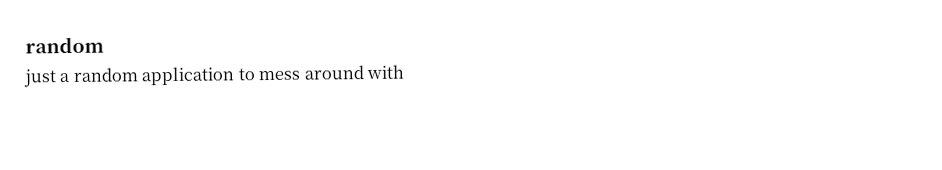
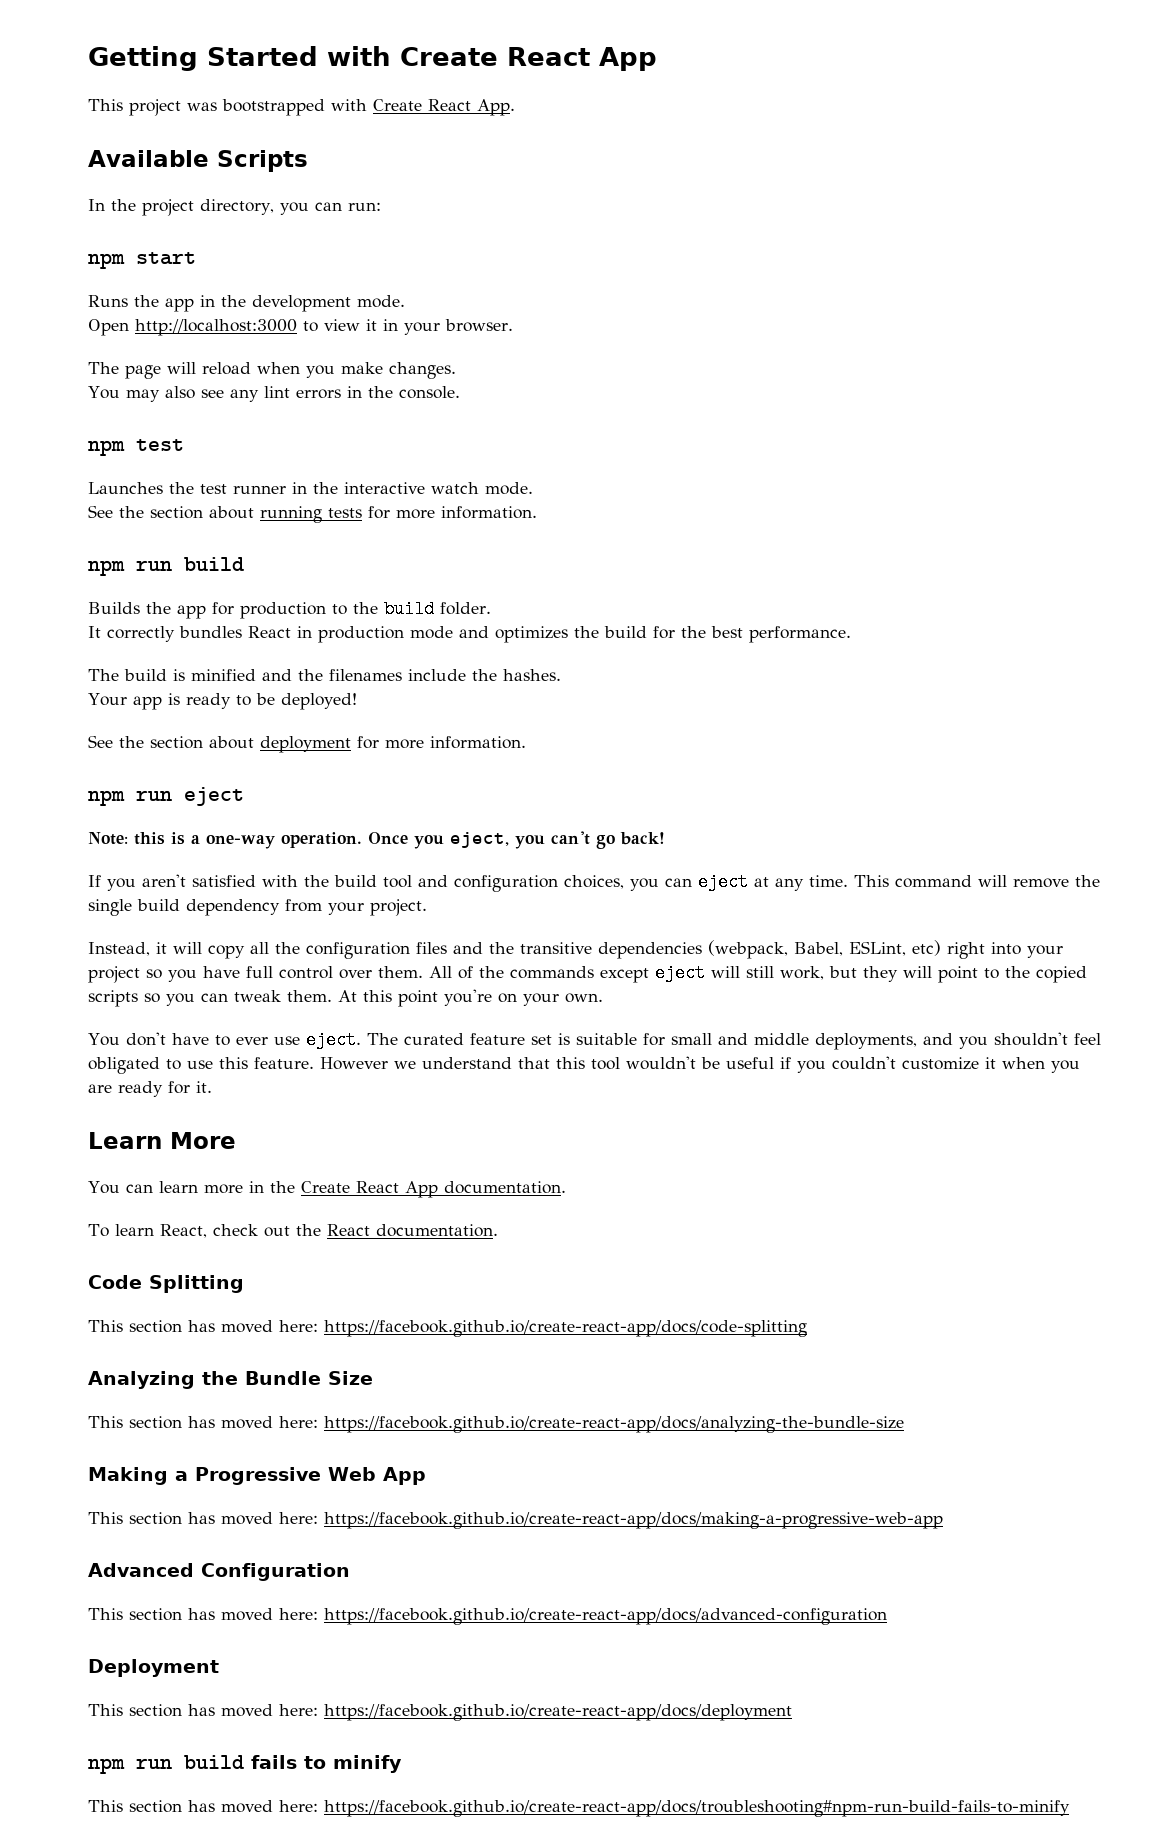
[25,36,104,54] [23,64,405,88] random // just a random application to mess around with -> [88,46,657,71] [88,99,515,116] [88,150,308,172] [88,199,381,216] [88,252,196,269] [88,295,405,312] [88,319,513,336] [88,362,456,379] [88,386,460,402] [88,439,184,456] [88,482,533,495] [88,505,537,523] [88,557,244,576] [88,600,491,619] [88,626,851,643] [88,669,561,681] [88,693,357,710] [88,735,526,753] [88,787,244,806] [88,831,665,849] [88,873,1100,892] [88,899,427,916] [88,940,1063,959] [88,964,1087,983] [88,989,603,1007] [88,1031,1101,1050] [88,1056,1080,1074] [88,1081,212,1097] [88,1132,236,1149] [88,1181,566,1198] [88,1224,498,1238] [88,1275,244,1293] [88,1320,807,1337] [88,1371,373,1389] [88,1416,904,1433] [88,1467,426,1485] [88,1512,943,1529] [88,1563,350,1581] [88,1608,887,1625] [88,1659,219,1677] [88,1704,792,1721] [88,1755,402,1774] [88,1800,1070,1817] Getting Started with Create React App // This project was bootstrapped with Create React App. // Available Scripts // In the project directory, you can run: // npm start // Runs the app in the development mode. // Open http://localhost:3000 to view it in your browser. // The page will reload when you make changes. // You may also see any lint errors in the console. // npm test // Launches the test runner in the interactive watch mode. // See the section about running tests for more information. // npm run build // Builds the app for production to the build folder. // It correctly bundles React in production mode and optimizes the build for the best performance. // The build is minified and the filenames include the hashes. // Your app is ready to be deployed! // See the section about deployment for more information. // npm run eject // Note: this is a one-way operation. Once you eject, you can't go back! // If you aren't satisfied with the build tool and configuration choices, you can eject at any time. This command will remove the single build dependency from your project. // Instead, it will copy all the configuration files and the transitive dependencies (webpack, Babel, ESLint, etc) right into your project so you have full control over them. All of the commands except eject will still work, but they will point to the copied scripts so you can tweak them. At this point you're on your own. // You don't have to ever use eject. The curated feature set is suitable for small and middle deployments, and you shouldn't feel obligated to use this feature. However we understand that this tool wouldn't be useful if you couldn't customize it when you are ready for it. // Learn More // You can learn more in the Create React App documentation. // To learn React, check out the React documentation. // Code Splitting // This section has moved here: https://facebook.github.io/create-react-app/docs/code-splitting // Analyzing the Bundle Size // This section has moved here: https://facebook.github.io/create-react-app/docs/analyzing-the-bundle-size // Making a Progressive Web App // This section has moved here: https://facebook.github.io/create-react-app/docs/making-a-progressive-web-app // Advanced Configuration // This section has moved here: https://facebook.github.io/create-react-app/docs/advanced-configuration // Deployment // This section has moved here: https://facebook.github.io/create-react-app/docs/deployment // npm run build fails to minify // This section has moved here: https://facebook.github.io/create-react-app/docs/troubleshooting#npm-run-build-fails-to-minify

